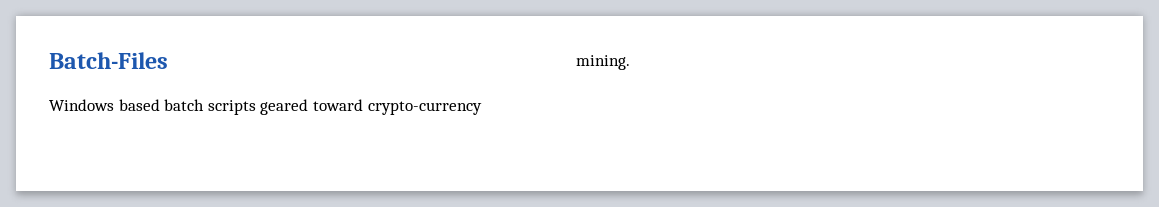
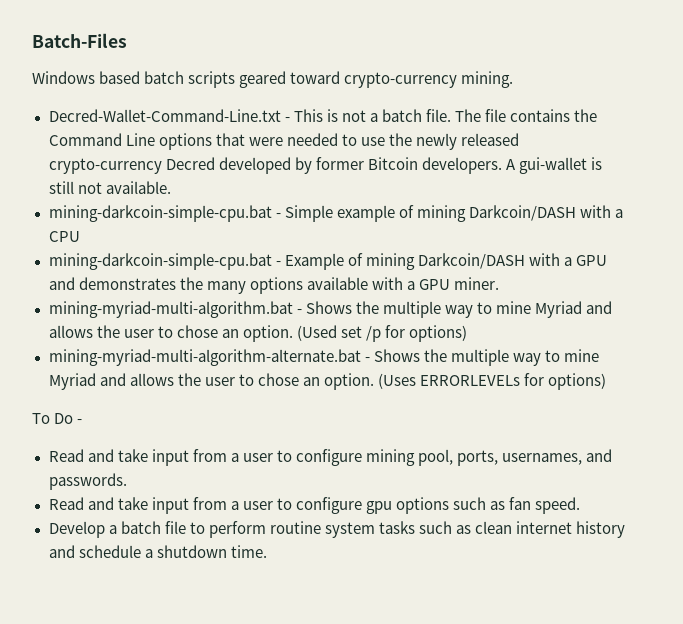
(630, 62) none -> [48,109,598,122] [48,133,519,150] [48,157,602,174] [48,181,171,194] [48,205,623,222] [48,231,80,242] [48,253,607,270] [48,277,499,294] [48,301,612,318] [48,325,468,342] [48,349,599,366] [48,373,607,390] [32,413,83,424] [48,449,613,466] [48,473,127,490] [48,497,581,514] [48,521,626,538] [48,545,267,558] // Decred-Wallet-Command-Line.txt - This is not a batch file. The file contains the Command Line options that were needed to use the newly released crypto-currency Decred developed by former Bitcoin developers. A gui-wallet is still not available. // mining-darkcoin-simple-cpu.bat - Simple example of mining Darkcoin/DASH with a CPU // mining-darkcoin-simple-cpu.bat - Example of mining Darkcoin/DASH with a GPU and demonstrates the many options available with a GPU miner. // mining-myriad-multi-algorithm.bat - Shows the multiple way to mine Myriad and allows the user to chose an option. (Used set /p for options) // mining-myriad-multi-algorithm-alternate.bat - Shows the multiple way to mine Myriad and allows the user to chose an option. (Uses ERRORLEVELs for options) // To Do - // Read and take input from a user to configure mining pool, ports, usernames, and passwords. // Read and take input from a user to configure gpu options such as fan speed. // Develop a batch file to perform routine system tasks such as clean internet history and schedule a shutdown time.

